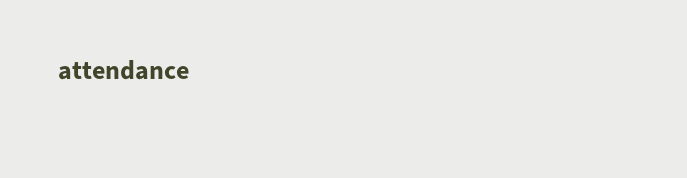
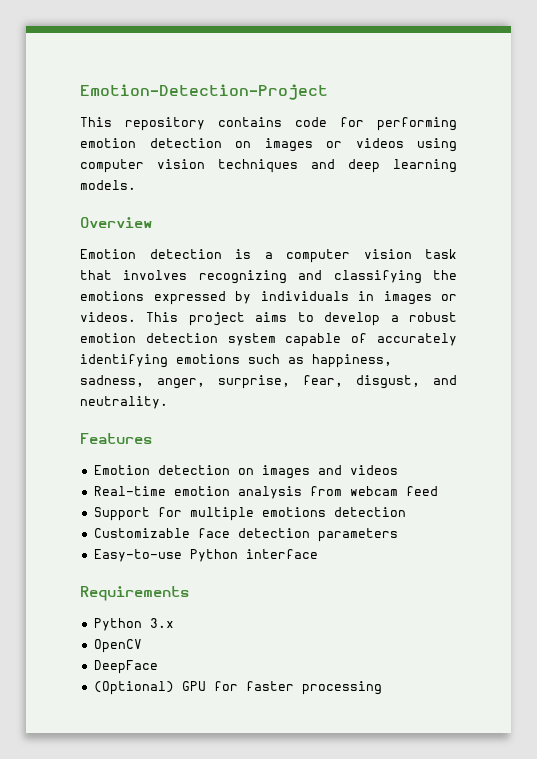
[58,60,189,80] attendance -> [80,84,328,100] [80,117,457,131] [80,138,457,152] [80,159,457,173] [80,180,136,190] [80,217,152,228] [80,249,457,263] [80,270,457,284] [80,291,457,305] [80,312,457,326] [80,333,458,347] [80,354,392,368] [80,375,457,389] [80,396,168,409] [80,433,152,444] [93,465,398,479] [93,486,438,499] [93,507,406,521] [93,528,398,542] [93,549,318,562] [80,586,189,601] [93,618,174,631] [93,639,142,653] [93,660,158,674] [93,681,382,695] Emotion-Detection-Project // This repository contains code for performing emotion detection on images or videos using computer vision techniques and deep learning models. // Overview // Emotion detection is a computer vision task that involves recognizing and classifying the emotions expressed by individuals in images or videos. This project aims to develop a robust emotion detection system capable of accurately identifying emotions such as happiness, sadness, anger, surprise, fear, disgust, and neutrality. // Features // Emotion detection on images and videos // Real-time emotion analysis from webcam feed // Support for multiple emotions detection // Customizable face detection parameters // Easy-to-use Python interface // Requirements // Python 3.x // OpenCV // DeepFace // (Optional) GPU for faster processing

